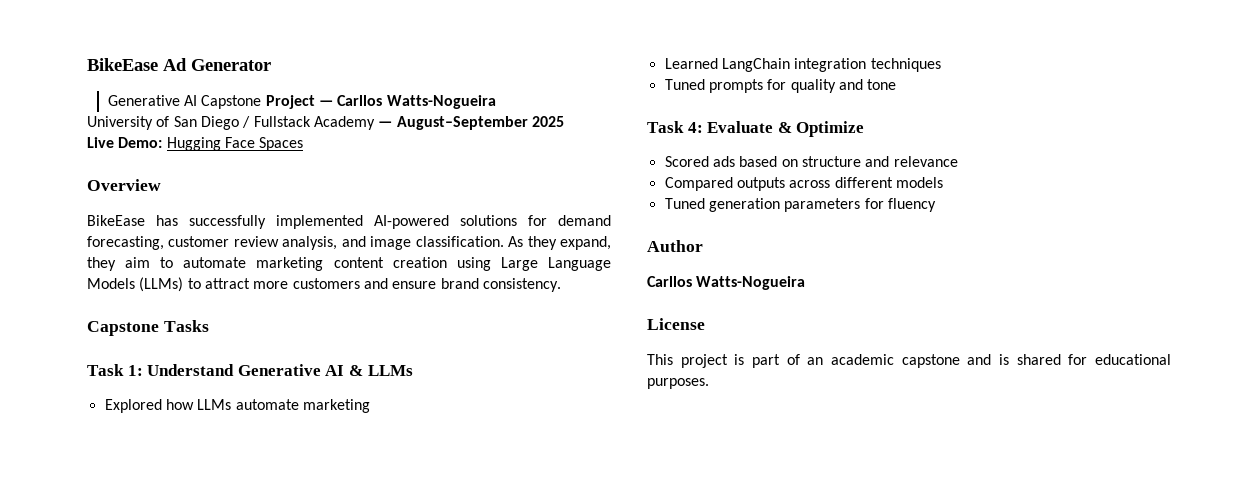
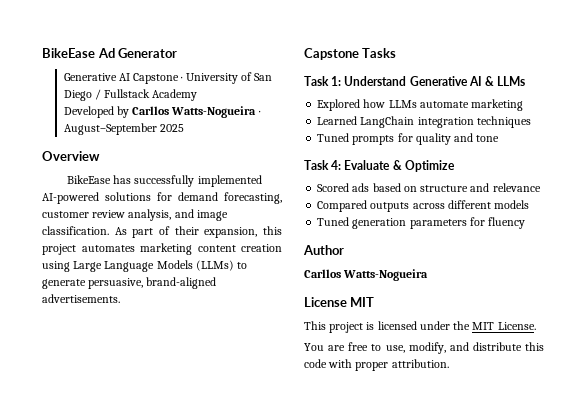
[265,95,496,109] Project — Carllos Watts-Nogueira // -> [181,76,184,81] ·
[378,116,564,130] [87,137,304,151] — August–September 2025 // Live Demo: Hugging Face Spaces -> [63,106,261,118] [63,123,184,135] // Developed by Carllos Watts-Nogueira · August–September 2025
[527,236,612,250] [87,257,247,271] they expand, they aim to automate -> [132,226,282,238] [42,244,135,255] part of their expansion, this project automates
[204,278,561,292] attract more customers and ensure brand consistency. -> [42,277,217,289] [42,294,120,303] generate persuasive, brand-aligned advertisements.
(705, 324) none -> [350,297,375,307] MIT
[752,354,1171,368] [647,378,709,389] part of an academic capstone and is shared for educational purposes. -> [377,321,536,330] [304,342,544,354] [304,359,449,371] licensed under the MIT License. // You are free to use, modify, and distribute this code with proper attribution.

